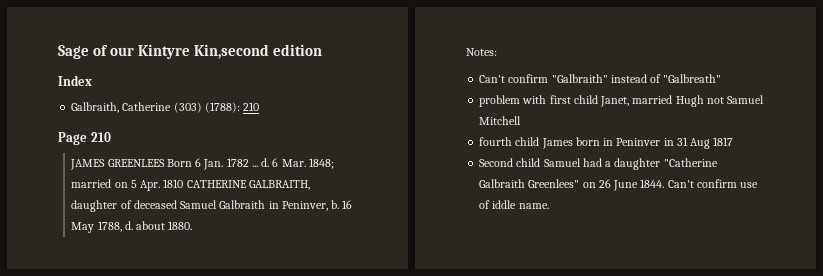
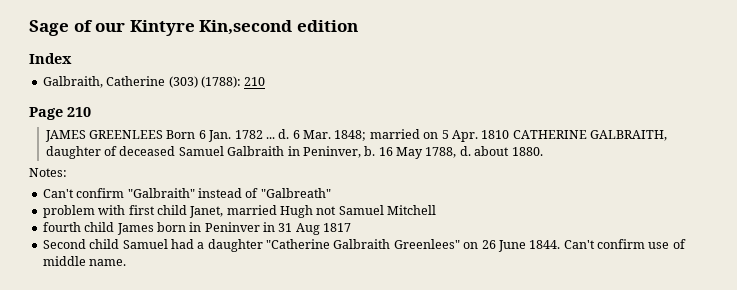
[492,200,517,209] iddle -> [42,256,86,266] middle

